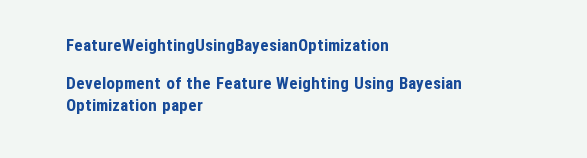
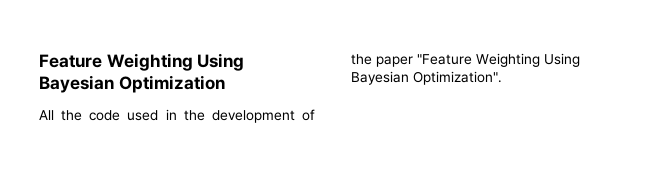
[66,39,389,54] [66,77,212,92] FeatureWeightingUsingBayesianOptimization // Development of the -> (39, 61) none
[161,101,203,114] paper -> [39,109,315,123] [351,53,580,67] [351,71,502,85] // All the code used in the development of the paper "Feature Weighting Using Bayesian Optimization".

